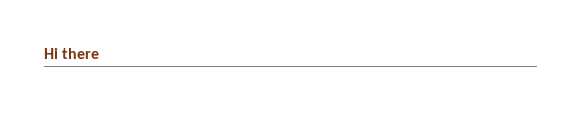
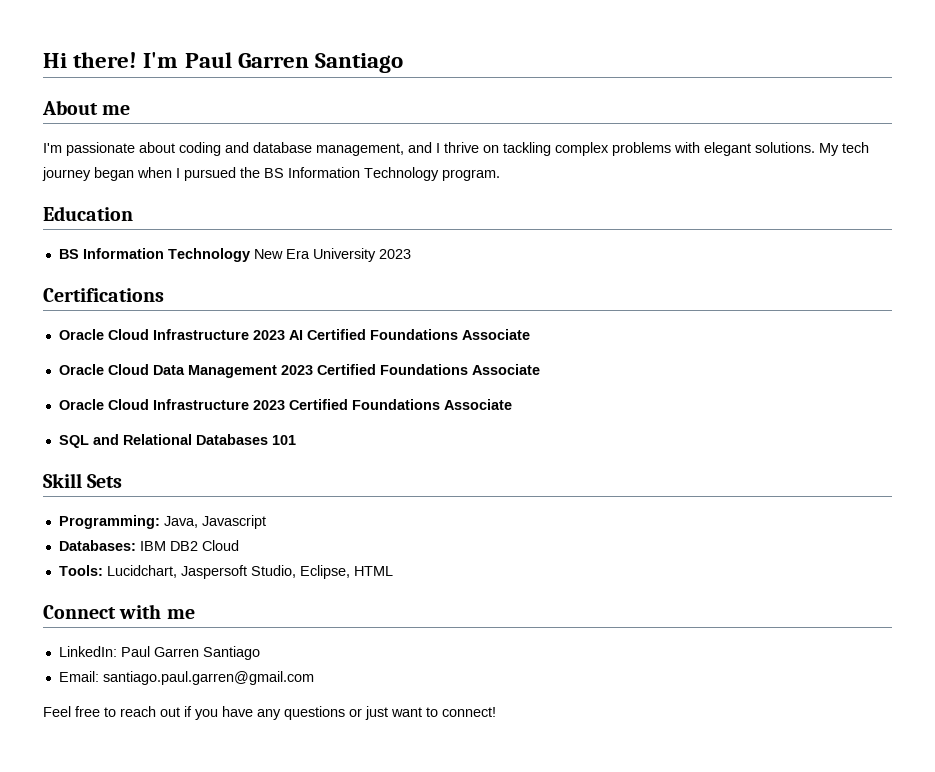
[62,48,100,59] there -> [73,52,404,73] [42,100,131,115] [43,142,869,156] [42,167,500,181] [43,206,133,221] [58,248,411,262] [43,288,164,302] [58,329,530,340] [58,364,540,378] [58,399,512,410] [58,434,296,448] [43,473,123,488] [58,515,266,529] [58,540,239,551] [58,565,393,579] [43,604,195,619] [58,646,260,660] [58,671,314,685] [43,706,496,720] there! I'm Paul Garren Santiago // About me // I'm passionate about coding and database management, and I thrive on tackling complex problems with elegant solutions. My tech journey began when I pursued the BS Information Technology program. // Education // BS Information Technology New Era University 2023 // Certifications // Oracle Cloud Infrastructure 2023 AI Certified Foundations Associate // Oracle Cloud Data Management 2023 Certified Foundations Associate // Oracle Cloud Infrastructure 2023 Certified Foundations Associate // SQL and Relational Databases 101 // Skill Sets // Programming: Java, Javascript // Databases: IBM DB2 Cloud // Tools: Lucidchart, Jaspersoft Studio, Eclipse, HTML // Connect with me // LinkedIn: Paul Garren Santiago // Email: santiago.paul.garren@gmail.com // Feel free to reach out if you have any questions or just want to connect!

